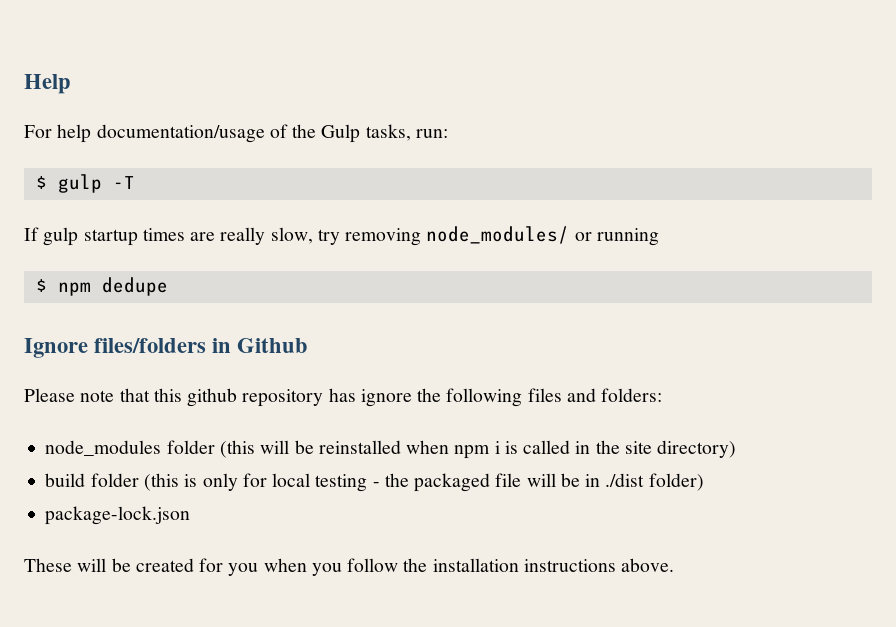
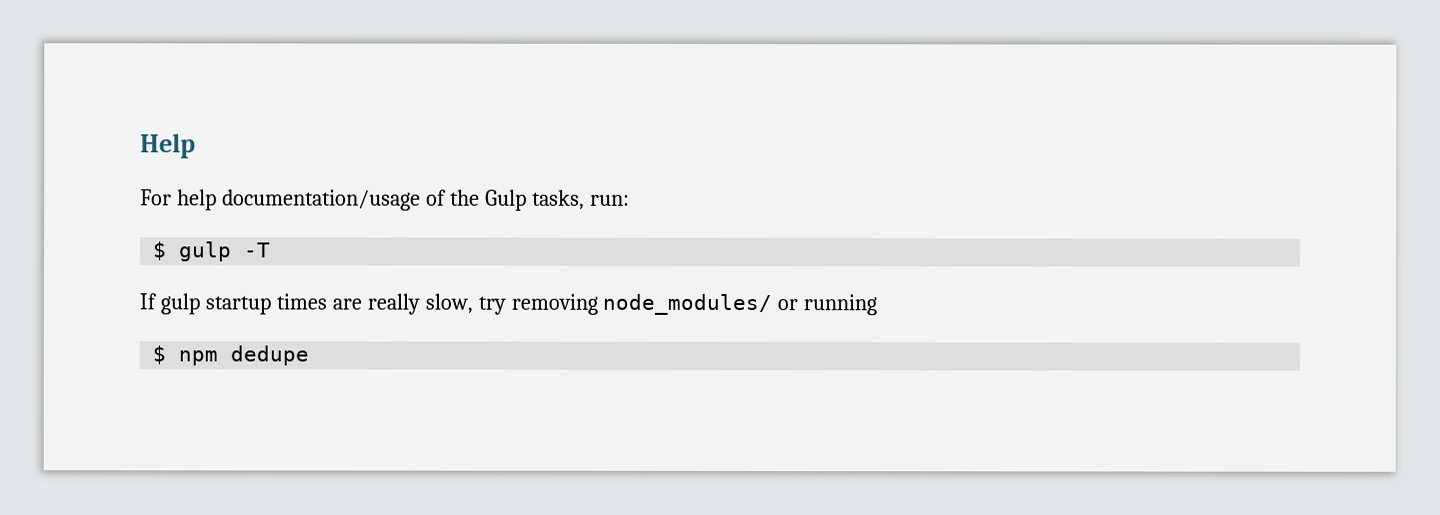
[24,338,309,358] [24,388,663,407] [45,440,737,459] [45,473,704,492] [45,506,191,525] [24,558,675,576] // Ignore files/folders in Github // Please note that this github repository has ignore the following files and folders: // node_modules folder (this will be reinstalled when npm i is called in the site directory) // build folder (this is only for local testing - the packaged file will be in ./dist folder) // package-lock.json // These will be created for you when you follow the installation instructions above. -> (310, 355) none

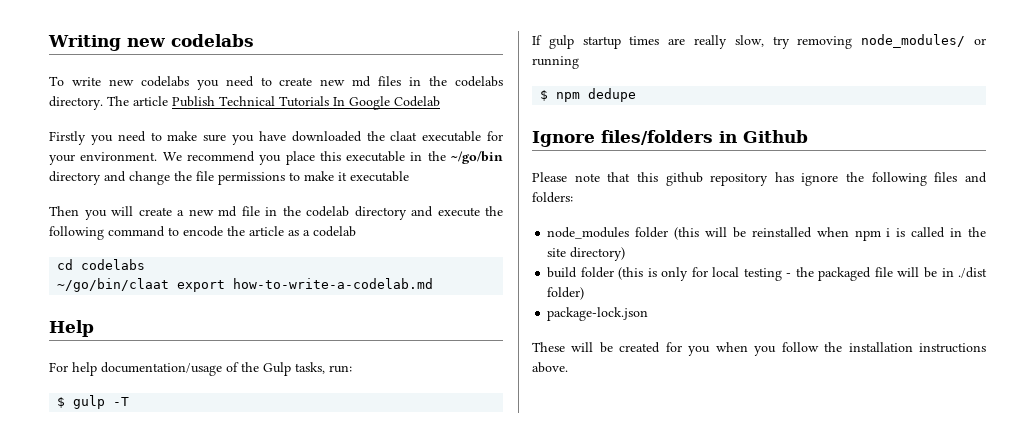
(140, 146) none -> [48,34,254,51] [49,76,503,90] [49,96,440,110] [49,131,503,145] [49,151,504,165] [49,171,409,185] [49,206,503,220] [49,226,356,240] [57,259,146,270] [57,278,434,292] Writing new codelabs // To write new codelabs you need to create new md files in the codelabs directory. The article Publish Technical Tutorials In Google Codelab // Firstly you need to make sure you have downloaded the claat executable for your environment. We recommend you place this executable in the ~/go/bin directory and change the file permissions to make it executable // Then you will create a new md file in the codelab directory and execute the following command to encode the article as a codelab // cd codelabs // ~/go/bin/claat export how-to-write-a-codelab.md //
(310, 355) none -> [532,130,808,147] [532,172,987,186] [532,192,573,203] [547,227,986,241] [547,247,626,261] [547,267,987,281] [547,287,585,300] [547,307,649,321] [532,342,986,356] [532,362,568,373] // Ignore files/folders in Github // Please note that this github repository has ignore the following files and folders: // node_modules folder (this will be reinstalled when npm i is called in the site directory) // build folder (this is only for local testing - the packaged file will be in ./dist folder) // package-lock.json // These will be created for you when you follow the installation instructions above.

